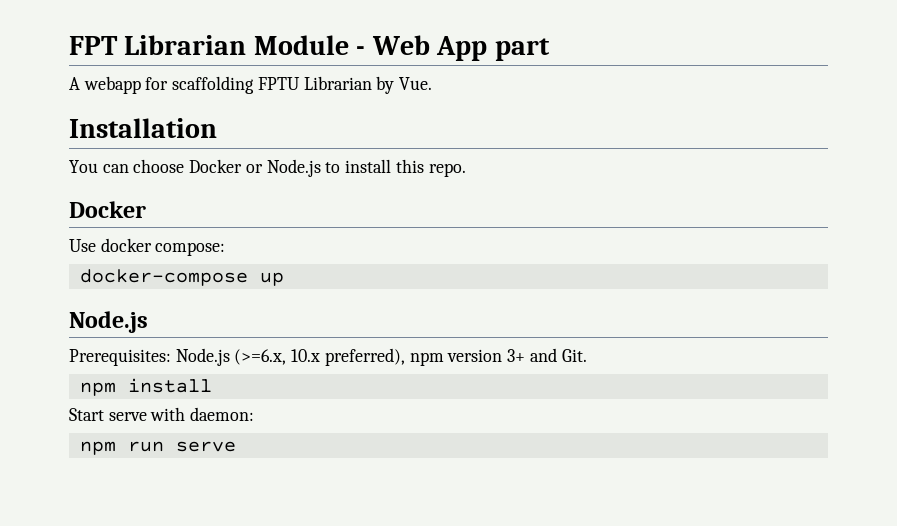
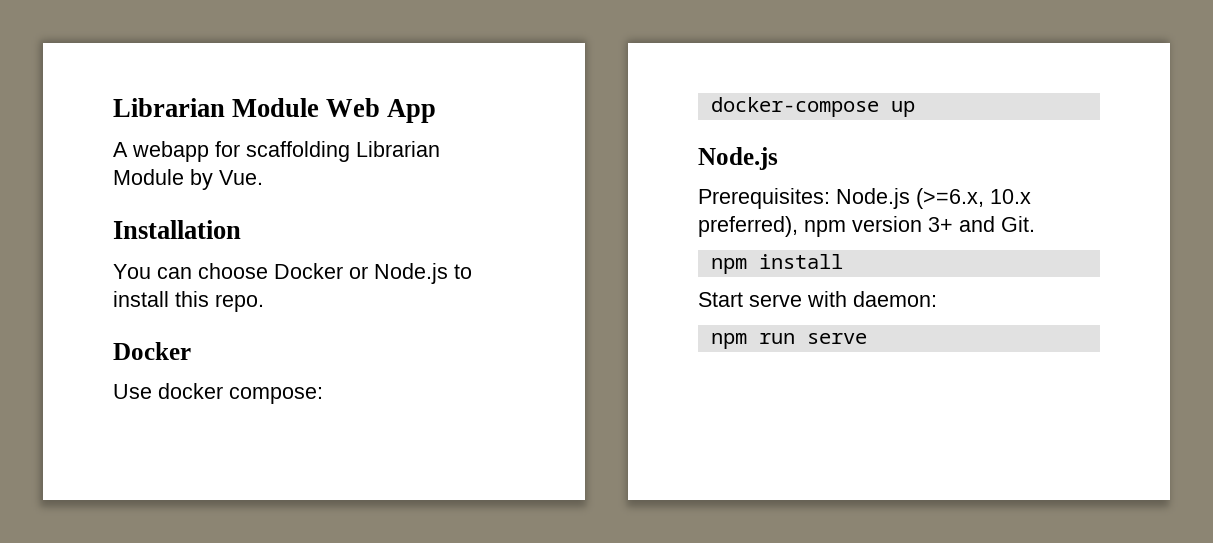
[69,35,366,55] FPT Librarian Module - -> [113,98,320,117] Librarian Module
[494,38,550,61] part -> (437, 111) none
[257,76,372,90] FPTU Librarian -> [356,141,440,157] [113,169,184,185] Librarian Module

